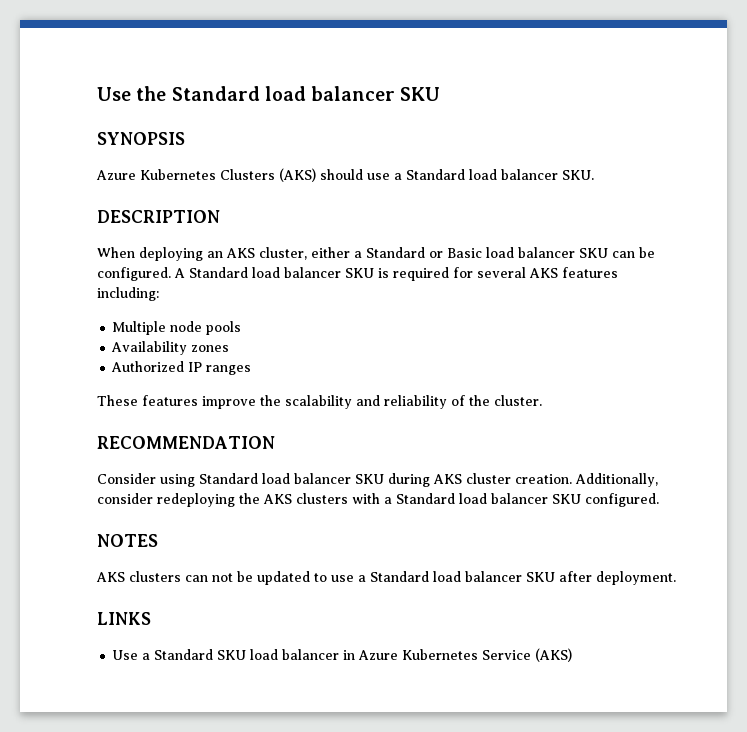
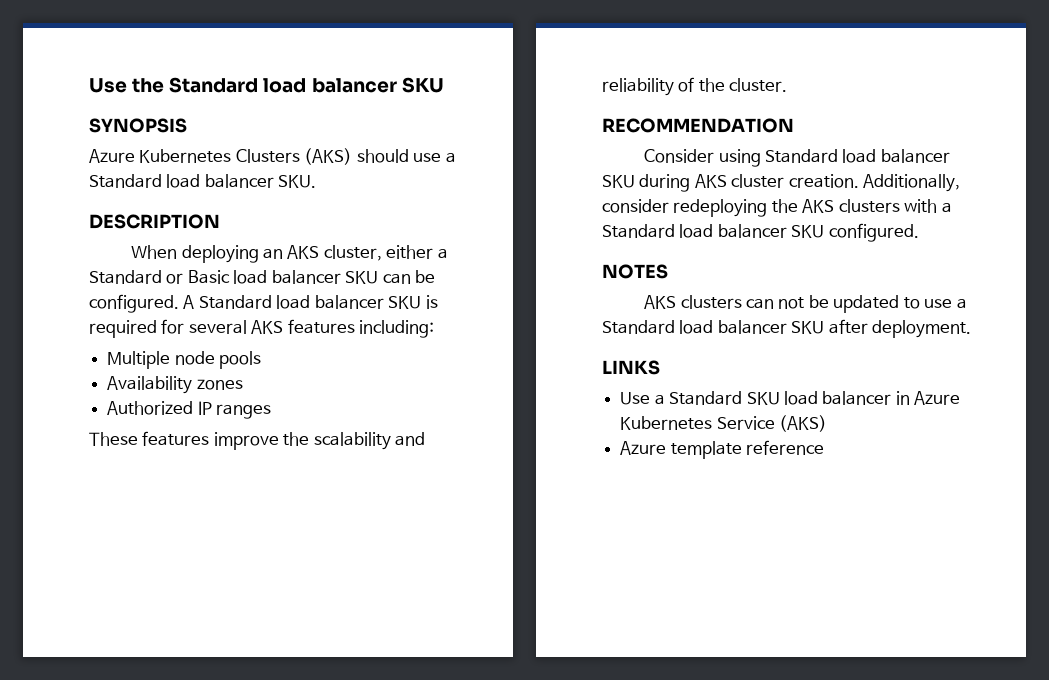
(573, 655) none -> [620,440,825,459] // Azure template reference

